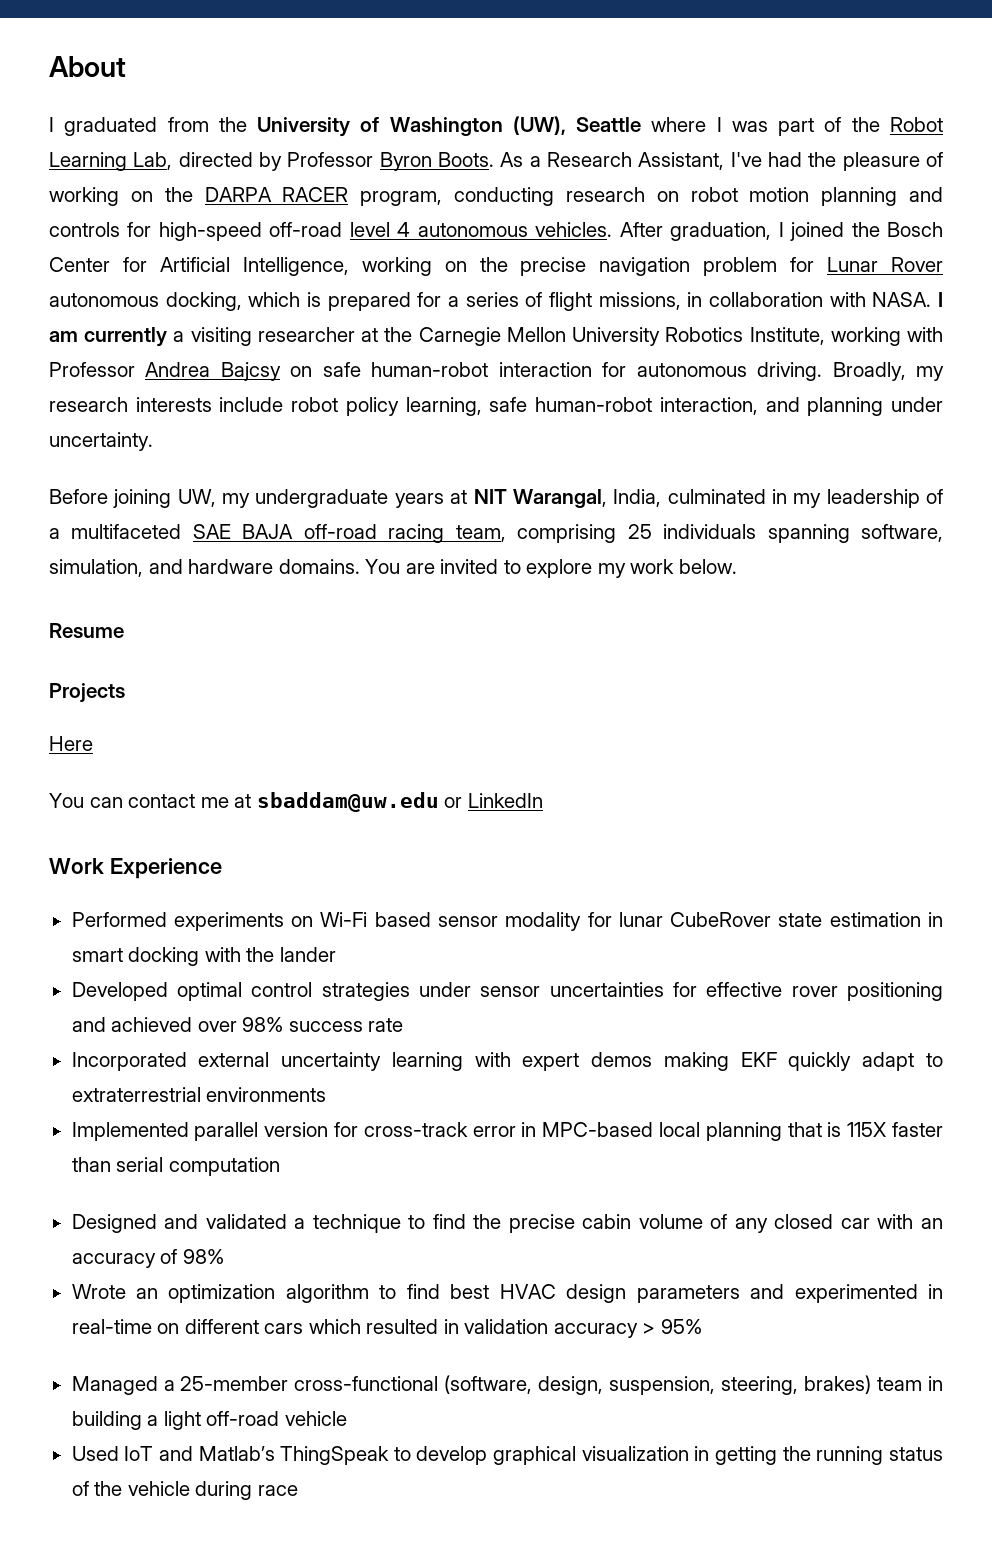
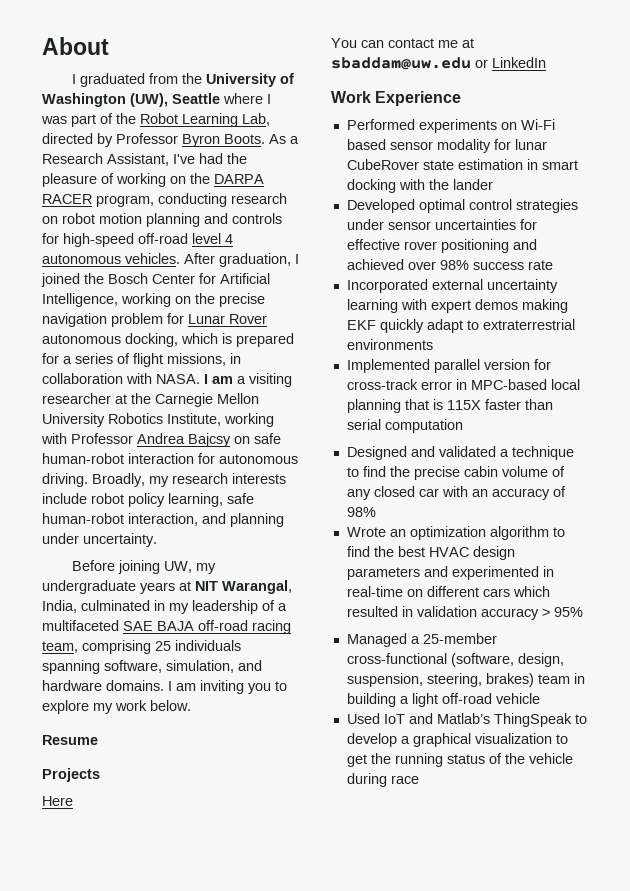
[84,327,168,347] currently -> (233, 380) none
[365,559,499,574] You are invited -> [168,680,271,694] I am inviting you
(440, 1291) none -> [373,546,394,557] the
(488, 1455) none -> [400,736,410,744] a
[694,1446,778,1465] in getting -> [555,734,568,744] [346,754,367,767] to get

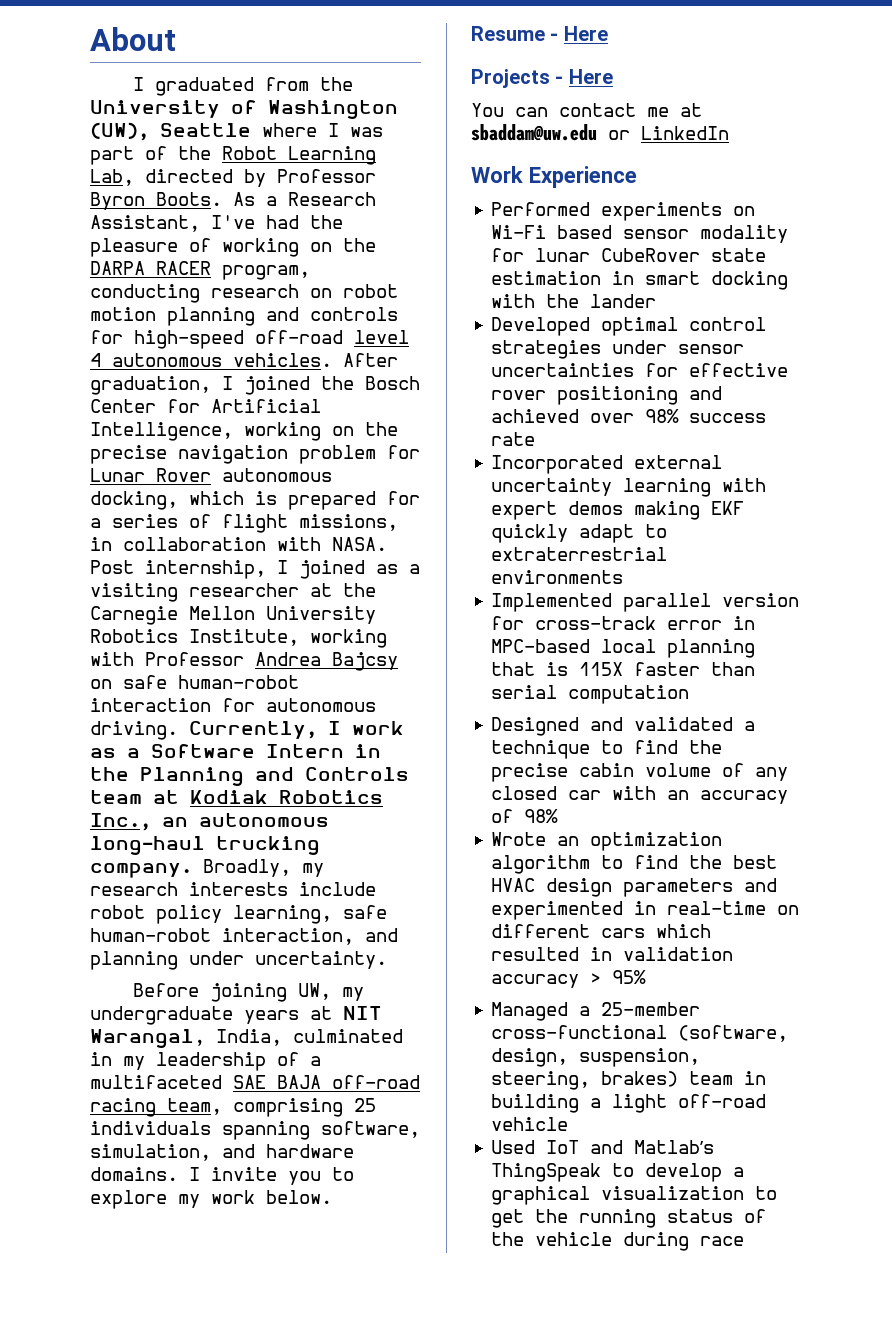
[204,374,233,384] I am -> [90,560,398,579] Post internship, I joined as
(88, 480) none -> [189,721,404,739] [90,744,381,758] [90,767,409,786] [90,790,383,804] [90,813,329,831] [90,836,320,855] [90,863,192,878] Currently, I work as a Software Intern in the Planning and Controls team at Kodiak Robotics Inc., an autonomous long-haul trucking company.
[176,680,244,694] am inviting -> [211,1167,277,1181] invite
(98, 740) none -> [550,26,608,41] - Here
(100, 775) // -> [555,76,564,84] -

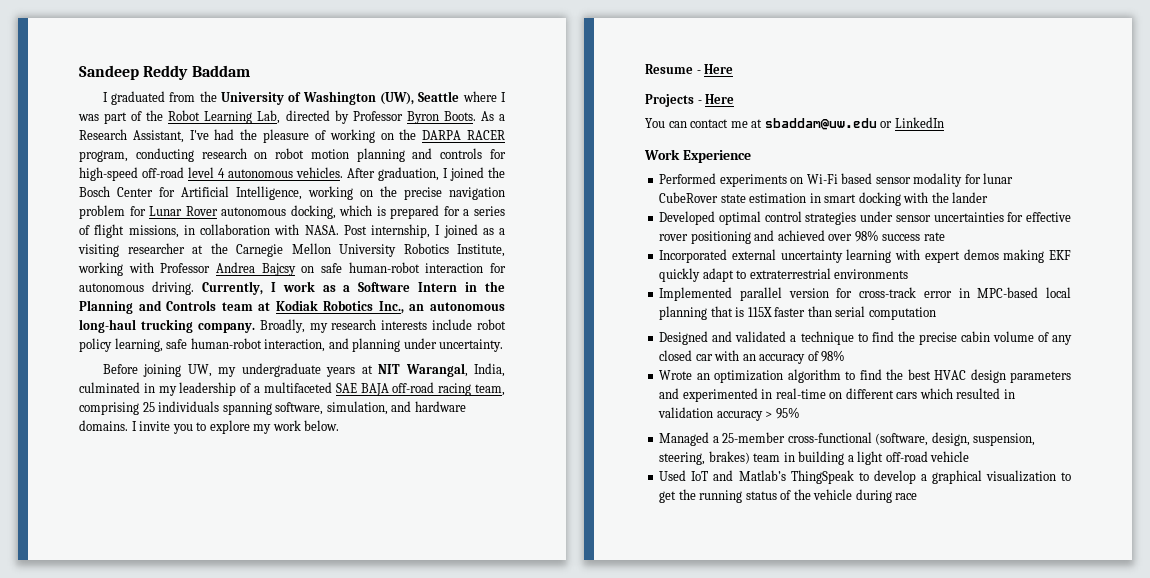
[90,27,176,51] About -> [79,65,250,80] Sandeep Reddy Baddam

